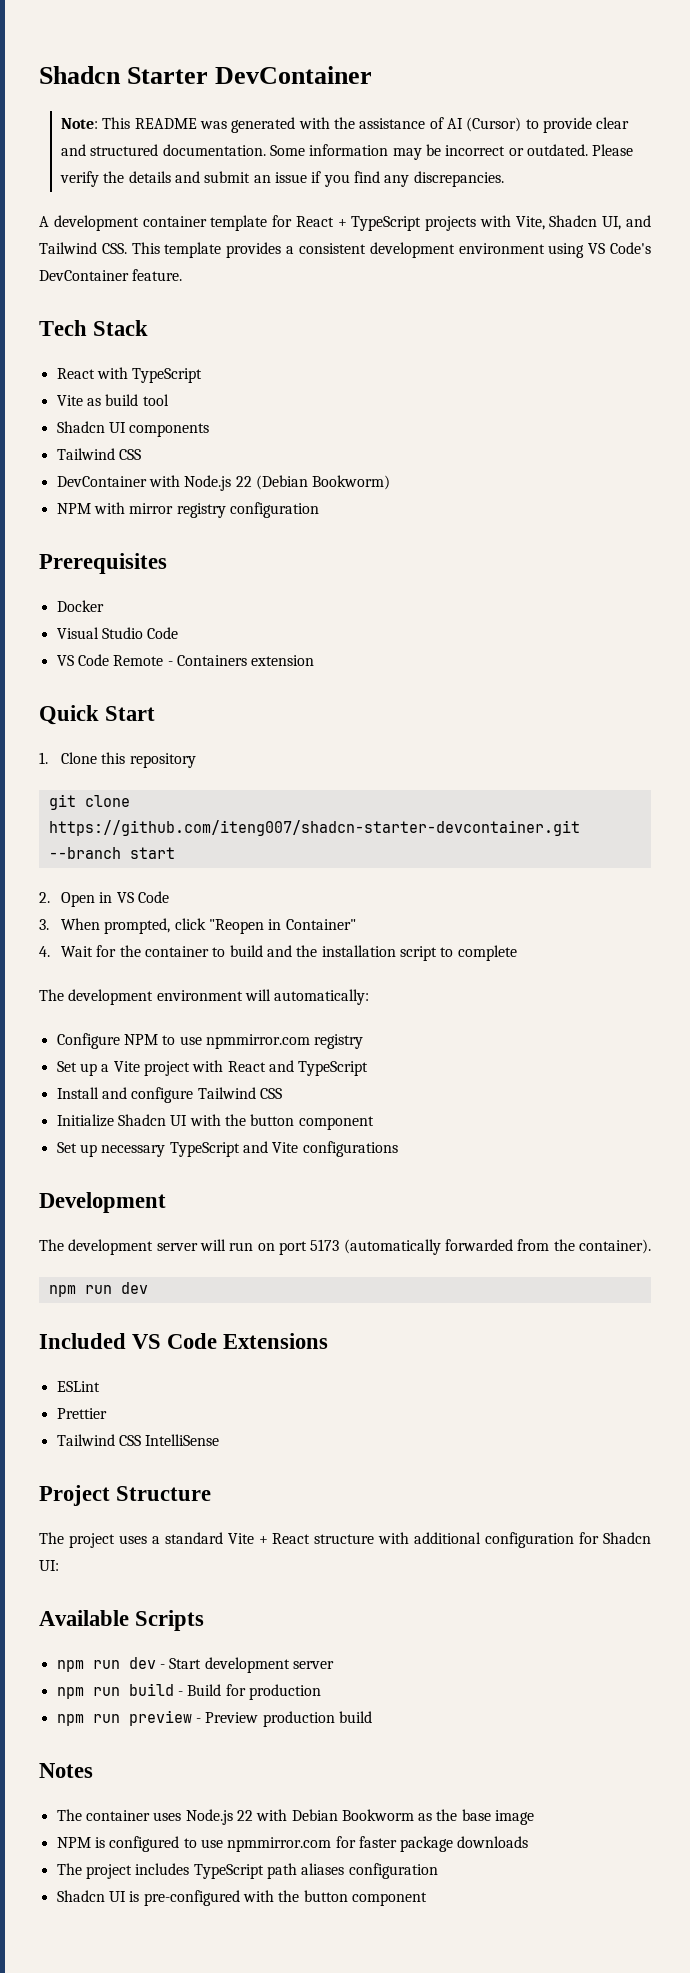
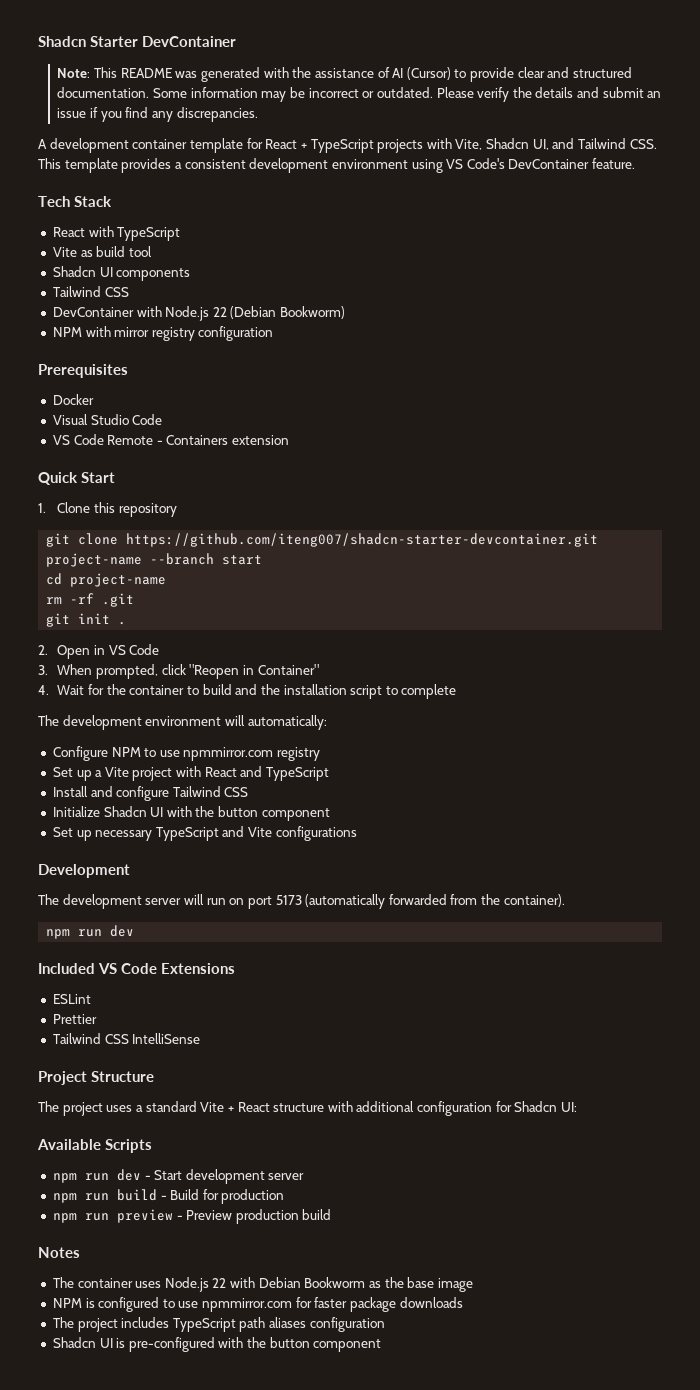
(580, 828) none -> [46,553,143,567] project-name
(175, 853) none -> [46,573,167,587] [46,593,135,607] [46,613,127,627] // cd project-name // rm -rf .git // git init .

